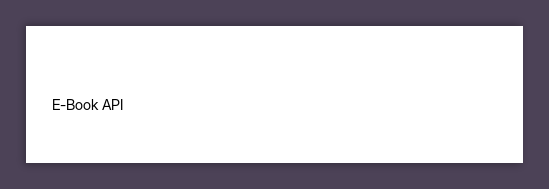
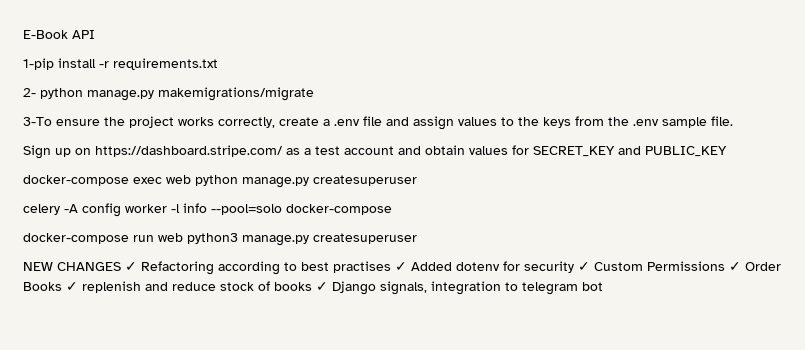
(123, 104) none -> [23,58,218,70] [23,87,314,101] [23,116,733,130] [23,145,727,159] [23,175,417,188] [23,203,392,217] [23,233,417,246] [23,261,781,275] [23,281,603,295] // 1-pip install -r requirements.txt // 2- python manage.py makemigrations/migrate // 3-To ensure the project works correctly, create a .env file and assign values to the keys from the .env sample file. // Sign up on https://dashboard.stripe.com/ as a test account and obtain values for SECRET_KEY and PUBLIC_KEY // docker-compose exec web python manage.py createsuperuser // celery -A config worker -l info --pool=solo docker-compose // docker-compose run web python3 manage.py createsuperuser // NEW CHANGES ✓ Refactoring according to best practises ✓ Added dotenv for security ✓ Custom Permissions ✓ Order Books ✓ replenish and reduce stock of books ✓ Django signals, integration to telegram bot

